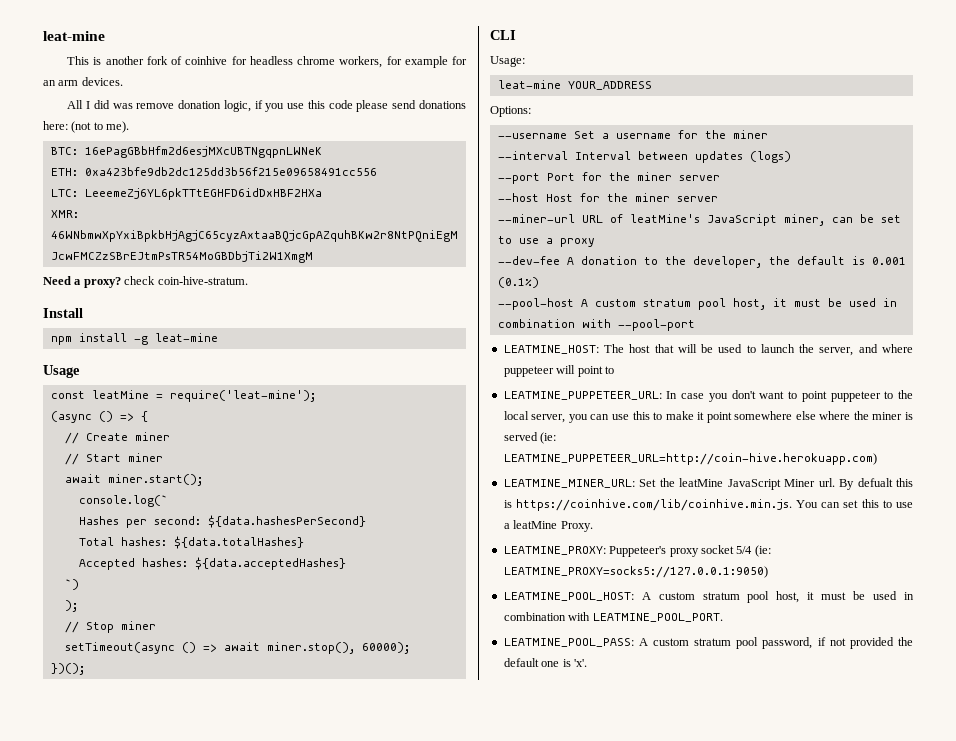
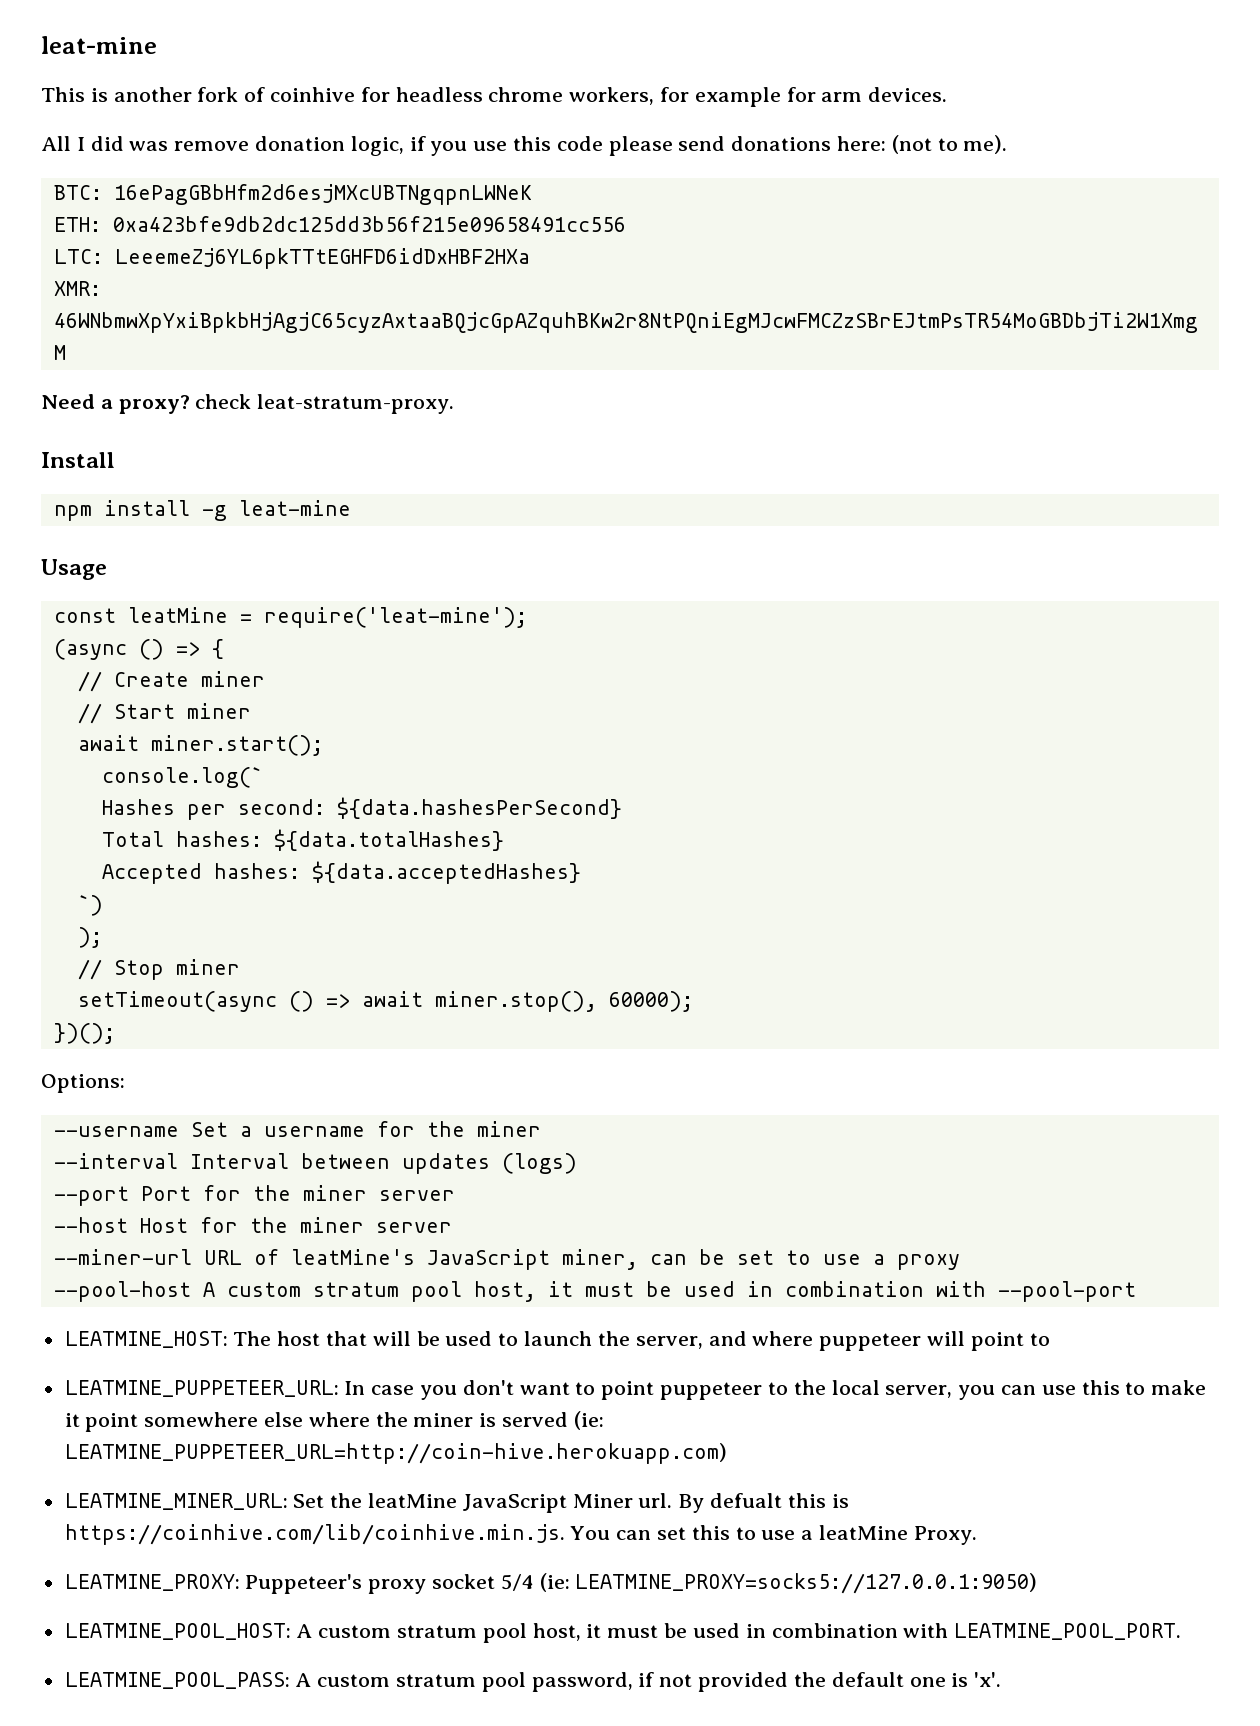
[43,80,56,86] an -> (816, 94) none
[157,276,248,285] coin-hive-stratum. -> [257,394,455,414] leat-stratum-proxy.
[490,30,516,40] [490,56,525,67] [497,80,652,90] // CLI // Usage: // leat-mine YOUR_ADDRESS -> (115, 1033) none
[497,256,906,268] [497,277,539,288] // --dev-fee A donation to the developer, the default is 0.001 (0.1%) -> (960, 1262) none

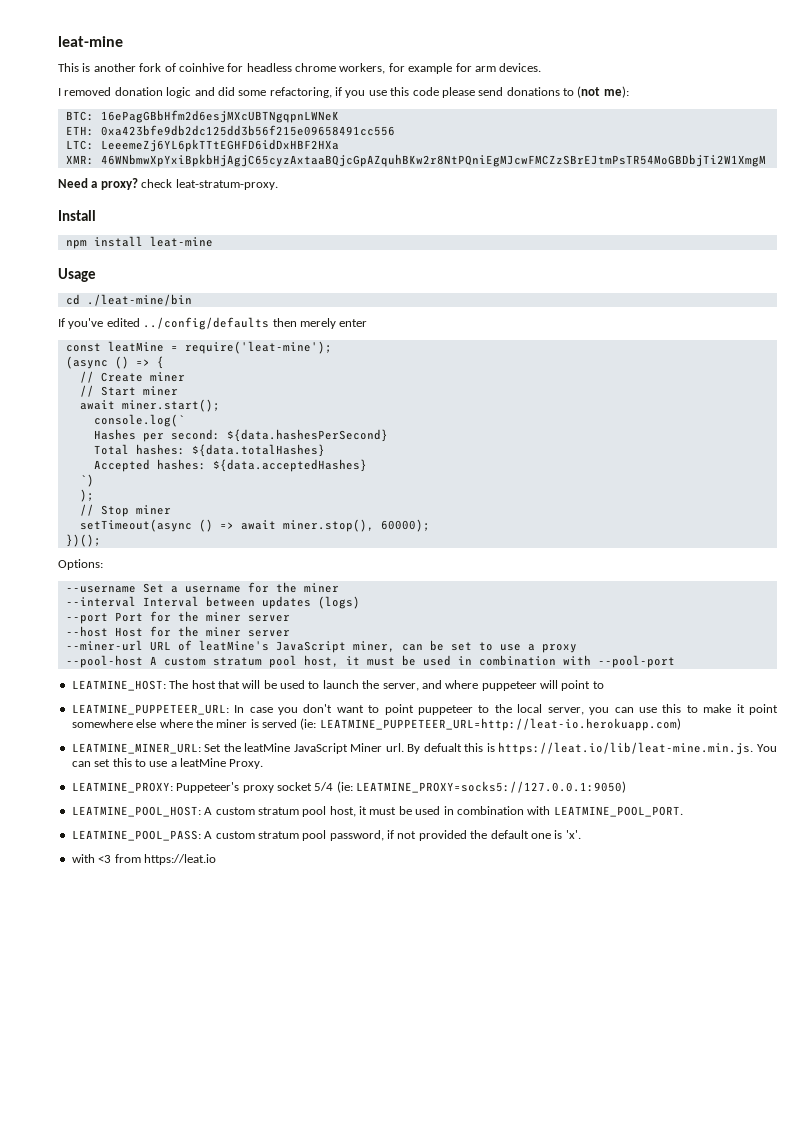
[41,136,404,156] All I did was remove donation logic, -> [58,87,332,98] I removed donation logic and did some refactoring,
[837,135,1008,154] here: (not to me). -> [563,86,629,98] to (not me):
[201,505,227,521] -g -> (143, 241) none
(107, 569) none -> [65,294,192,306] [58,317,368,330] // cd ./leat-mine/bin // If you've edited ../config/defaults then merely enter
[64,1443,727,1464] LEATMINE_PUPPETEER_URL=http://coin-hive.herokuapp.com) -> [319,718,681,731] LEATMINE_PUPPETEER_URL=http://leat-io.herokuapp.com)
[64,1524,565,1545] https://coinhive.com/lib/coinhive.min.js. -> [498,742,754,755] https://leat.io/lib/leat-mine.min.js.
(1002, 1679) none -> [71,854,216,865] // with <3 from https://leat.io

